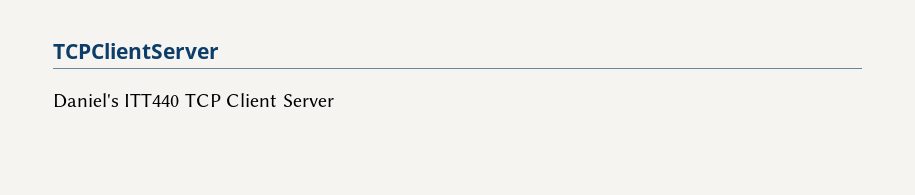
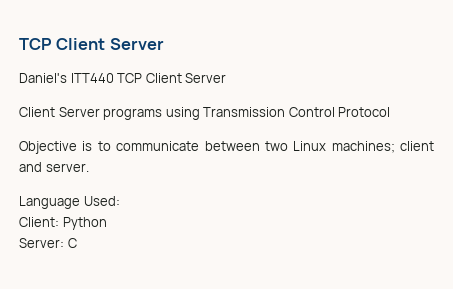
[53,43,219,59] TCPClientServer -> [19,38,164,50] TCP Client Server
(334, 100) none -> [19,107,391,120] [19,141,434,154] [19,162,89,172] [19,196,120,209] [19,217,107,230] [19,238,77,248] // Client Server programs using Transmission Control Protocol // Objective is to communicate between two Linux machines; client and server. // Language Used: // Client: Python // Server: C

